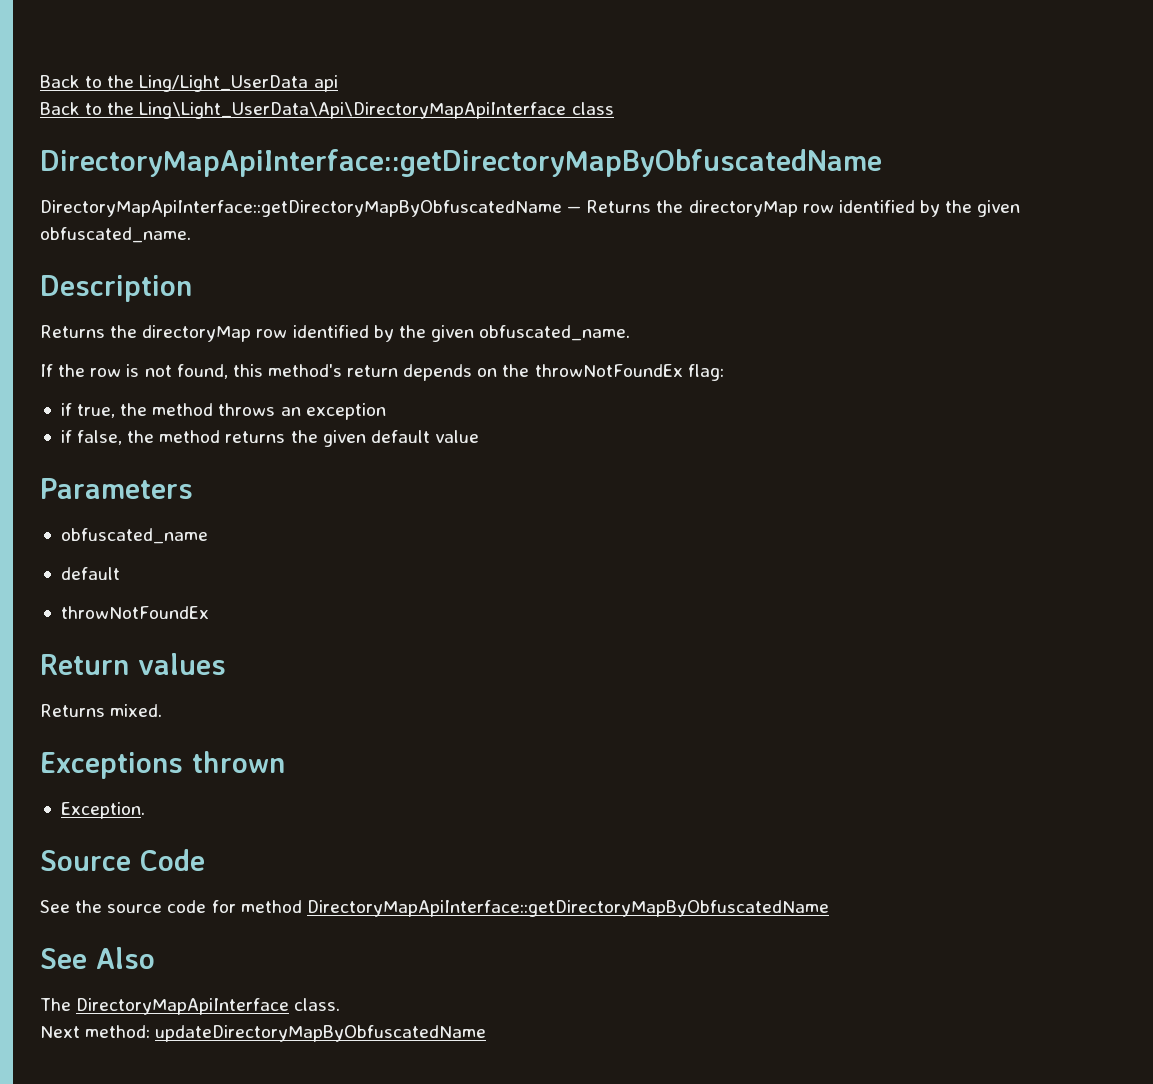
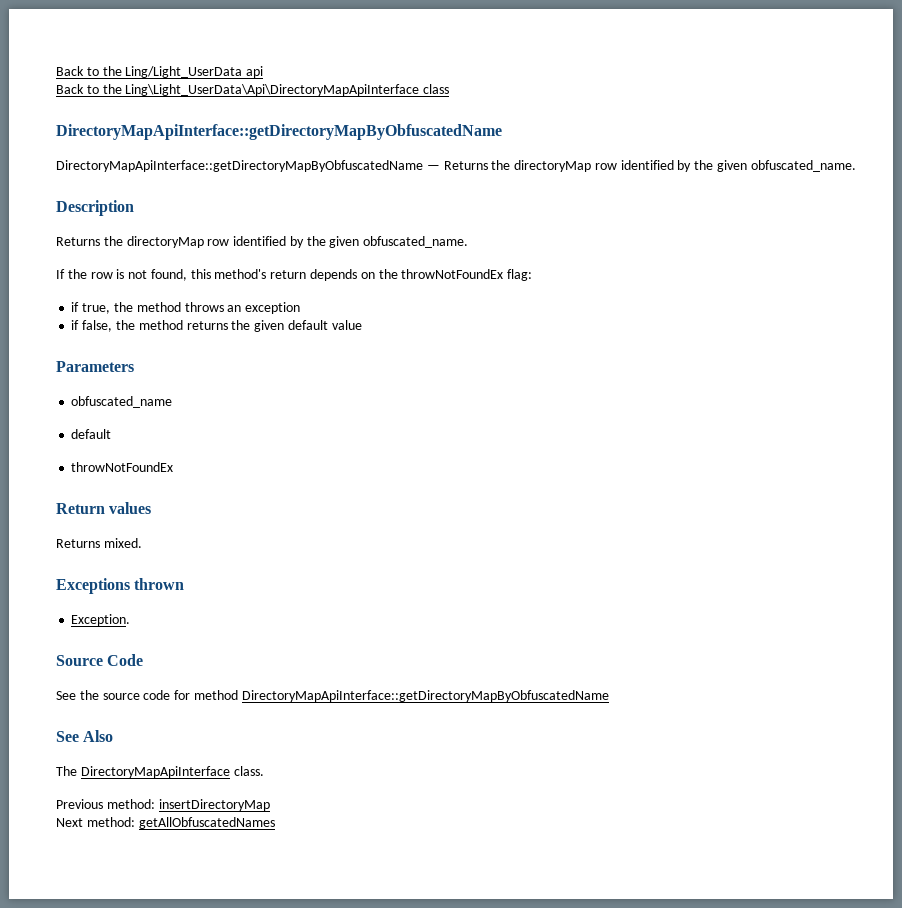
(341, 1004) none -> [56,799,270,811] // Previous method: insertDirectoryMap
[155,1025,487,1042] updateDirectoryMapByObfuscatedName -> [138,817,275,829] getAllObfuscatedNames

